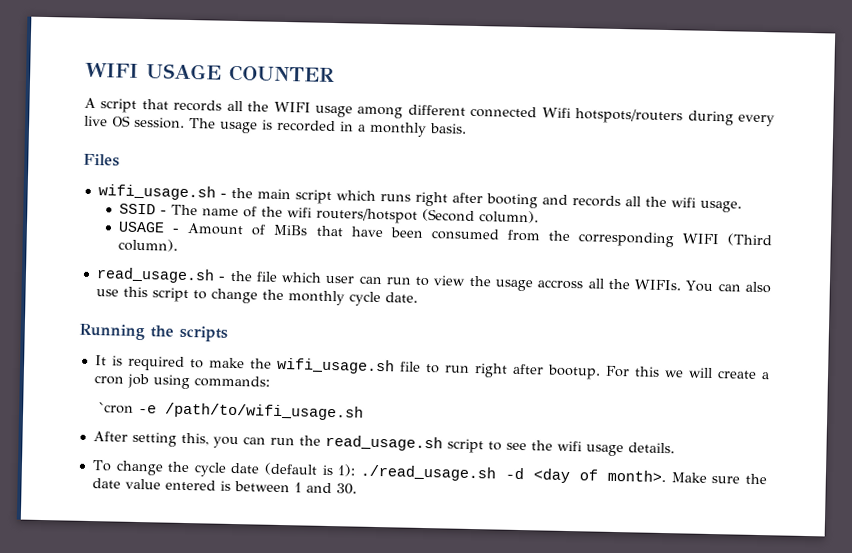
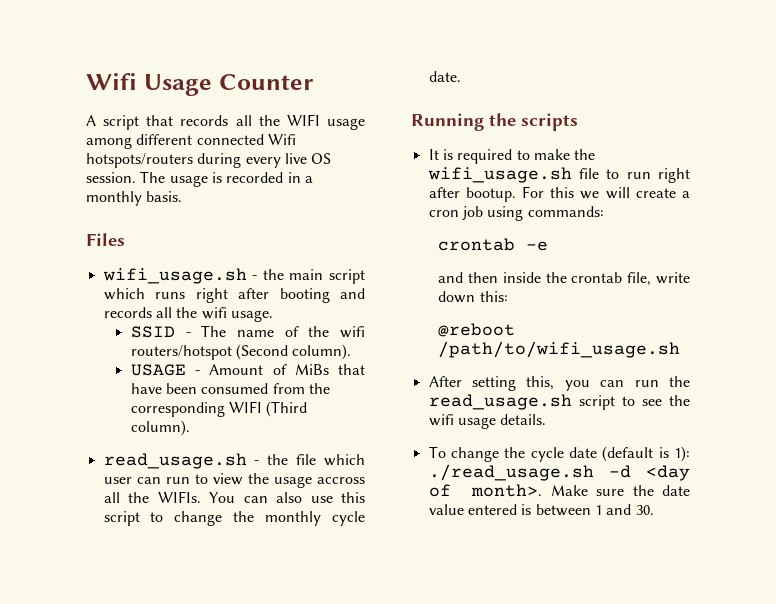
[85,62,335,84] WIFI USAGE COUNTER -> [86,73,314,96] Wifi Usage Counter
[99,402,135,414] `cron -> [438,238,516,251] crontab
(158, 409) none -> [438,272,690,286] [438,291,508,303] [438,323,516,337] // and then inside the crontab file, write down this: // @reboot

